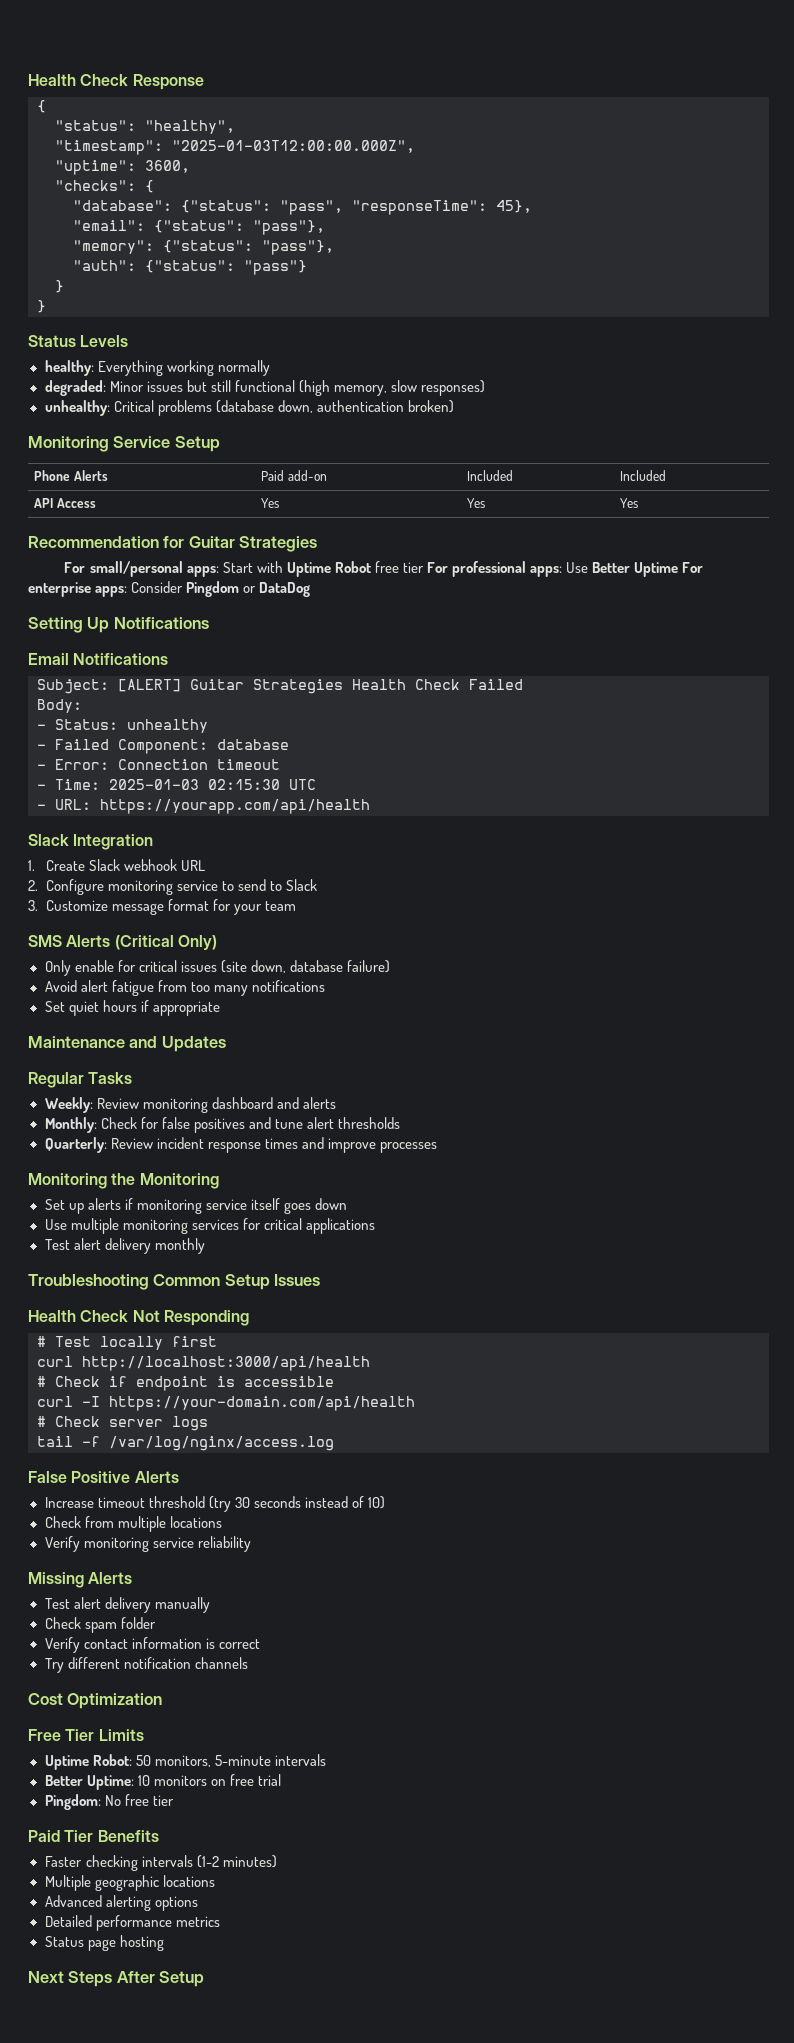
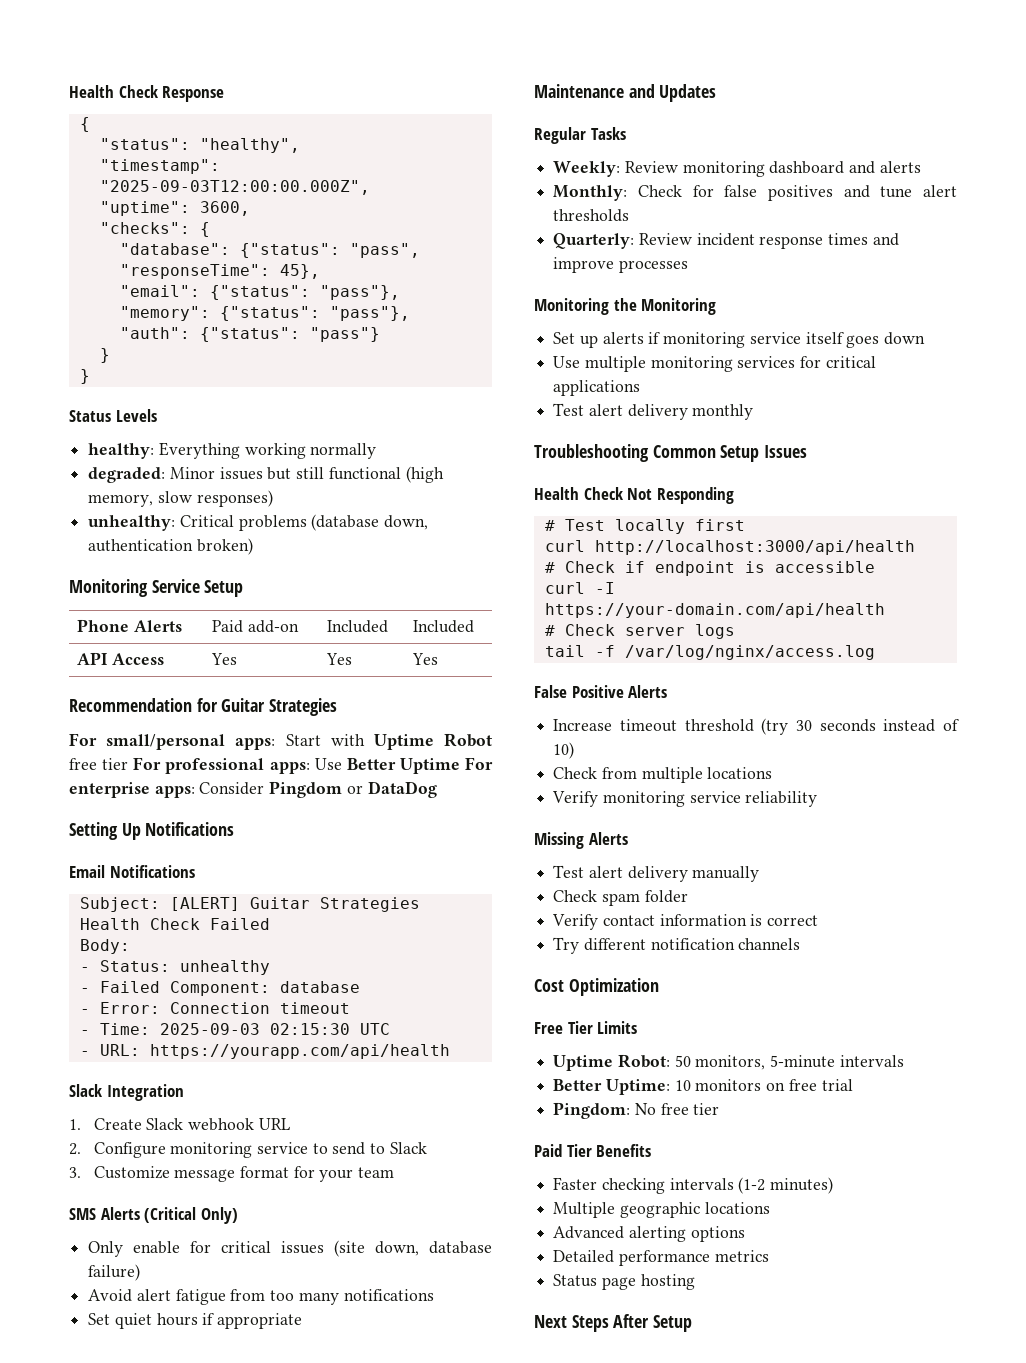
[172,140,415,153] "2025-01-03T12:00:00.000Z", -> [99,180,370,195] "2025-09-03T12:00:00.000Z",
[109,779,199,790] 2025-01-03 -> [159,1023,260,1035] 2025-09-03

